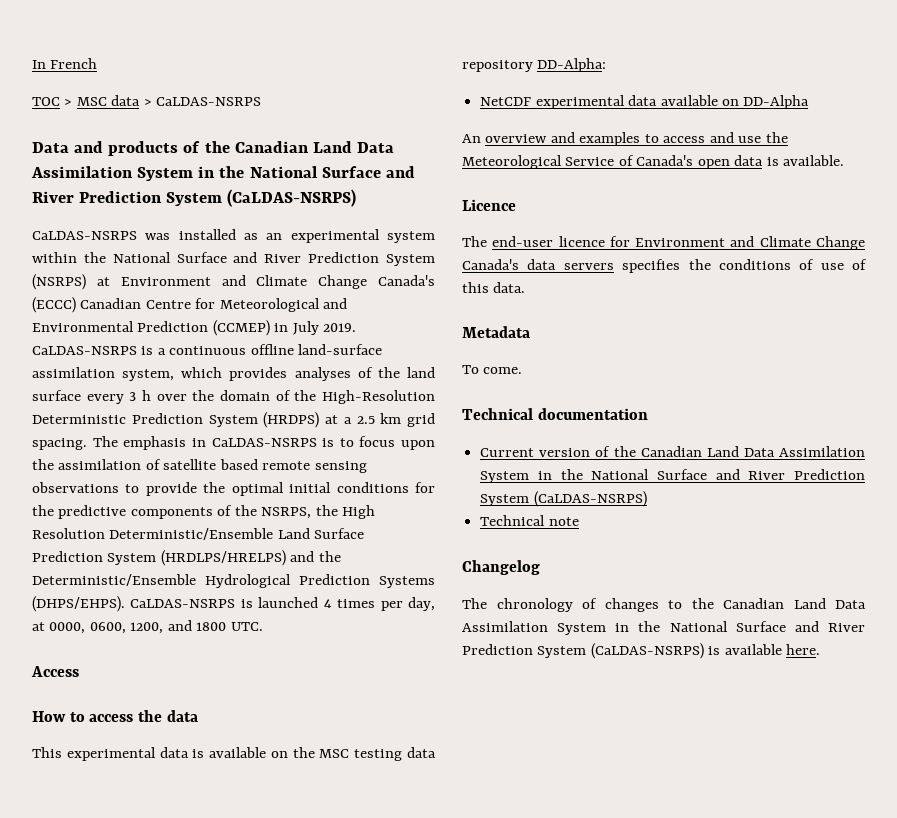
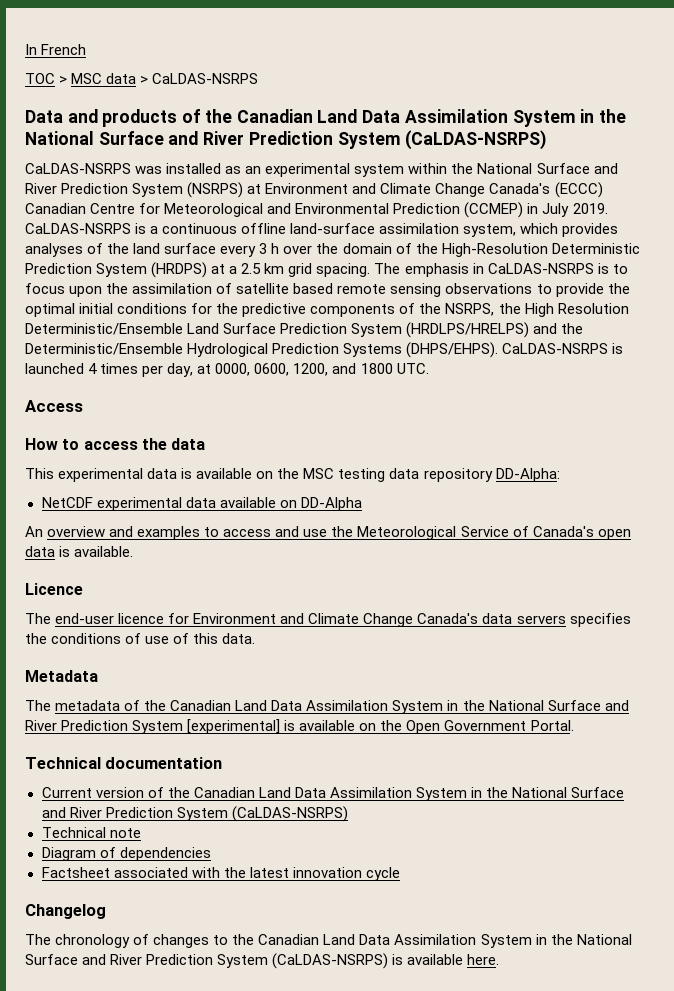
[462,365,523,374] To come. -> [25,700,629,714] [25,719,574,734] The metadata of the Canadian Land Data Assimilation System in the National Surface and River Prediction System [experimental] is available on the Open Government Portal.
(579, 521) none -> [41,847,211,861] [41,867,400,881] // Diagram of dependencies // Factsheet associated with the latest innovation cycle

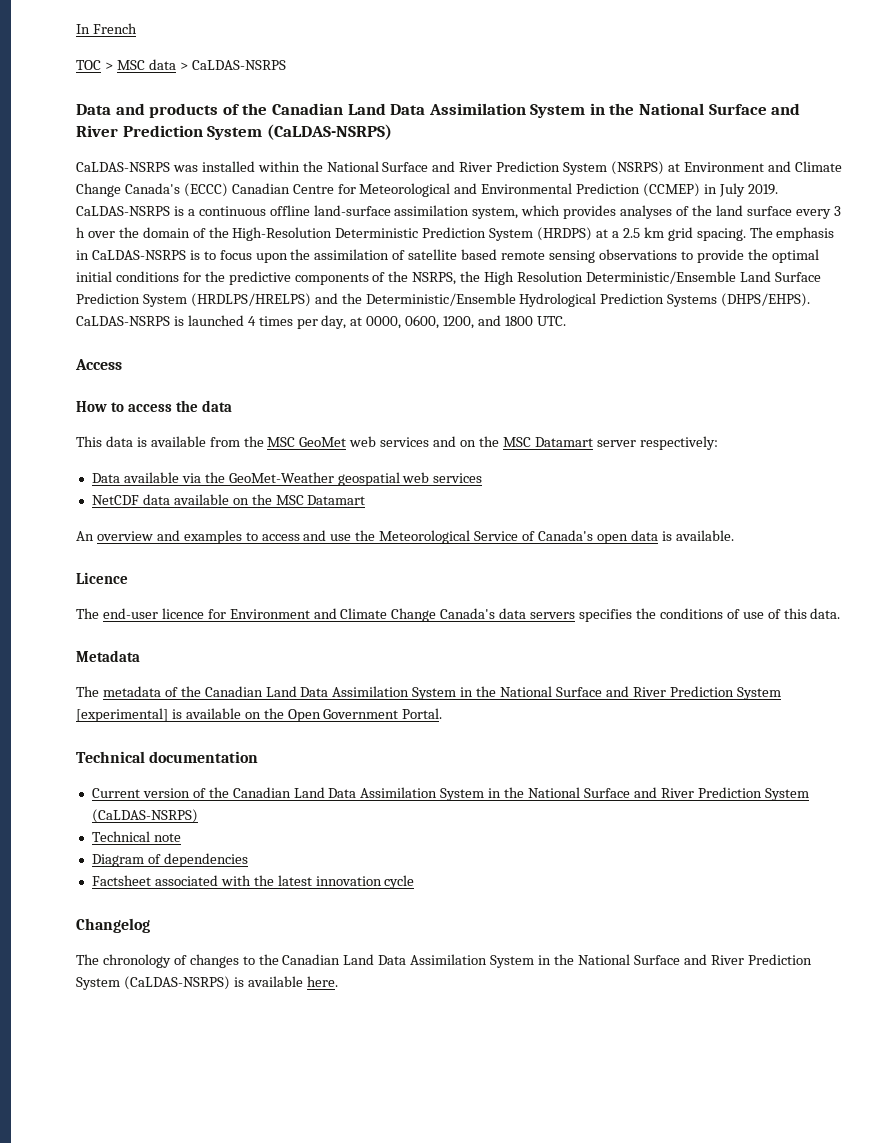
[225,163,405,177] as an experimental system -> (255, 166) none
[58,468,144,482] experimental -> (102, 441) none
[256,468,560,482] [41,497,362,511] on the MSC testing data repository DD-Alpha: // NetCDF experimental data available on DD-Alpha -> [209,436,718,450] [91,472,483,486] [91,494,366,505] from the MSC GeoMet web services and on the MSC Datamart server respectively: // Data available via the GeoMet-Weather geospatial web services // NetCDF data available on the MSC Datamart

